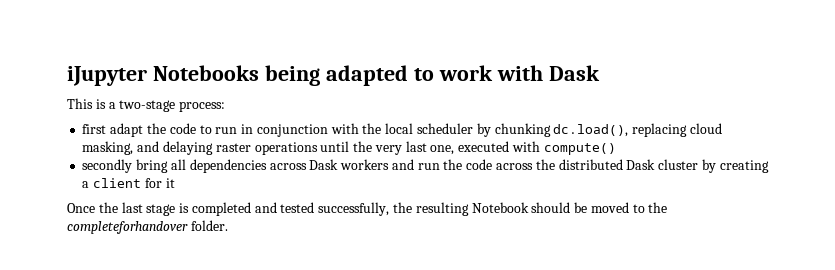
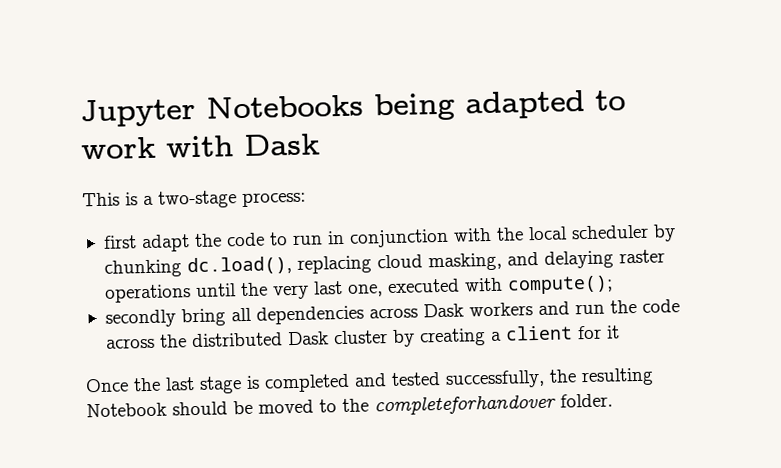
[67,66,147,86] iJupyter -> [80,97,196,128] Jupyter
[543,143,616,155] compute() -> [506,275,613,295] compute();

